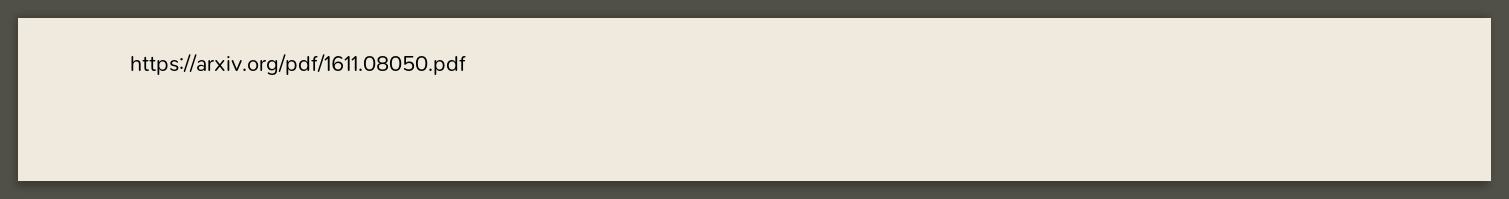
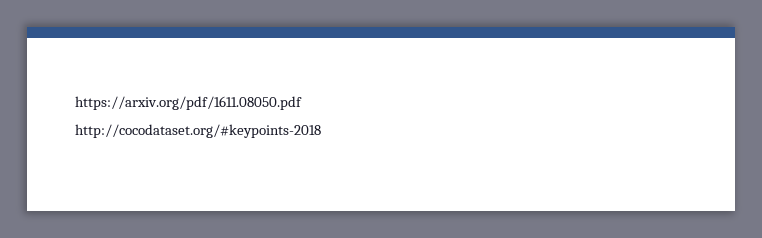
(466, 64) none -> [75,124,321,138] // http://cocodataset.org/#keypoints-2018

